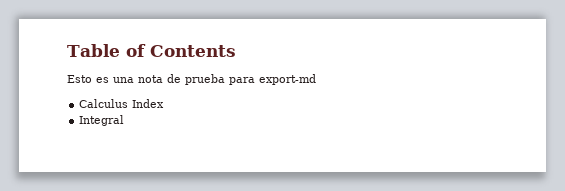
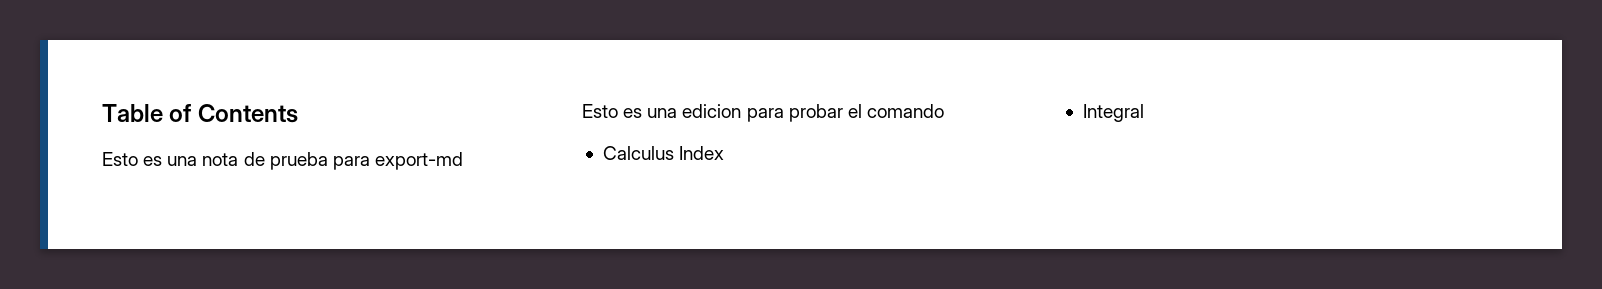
(316, 79) none -> [582,104,944,122] // Esto es una edicion para probar el comando

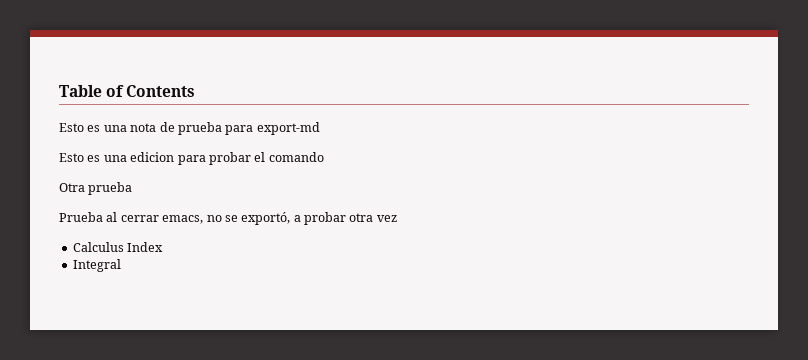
(944, 111) none -> [59,182,133,195] [59,212,397,225] // Otra prueba // Prueba al cerrar emacs, no se exportó, a probar otra vez

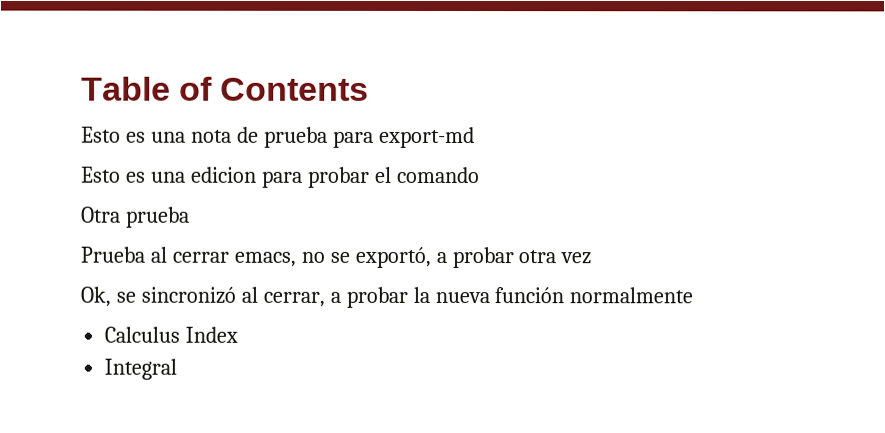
(397, 218) none -> [80,286,694,308] // Ok, se sincronizó al cerrar, a probar la nueva función normalmente

